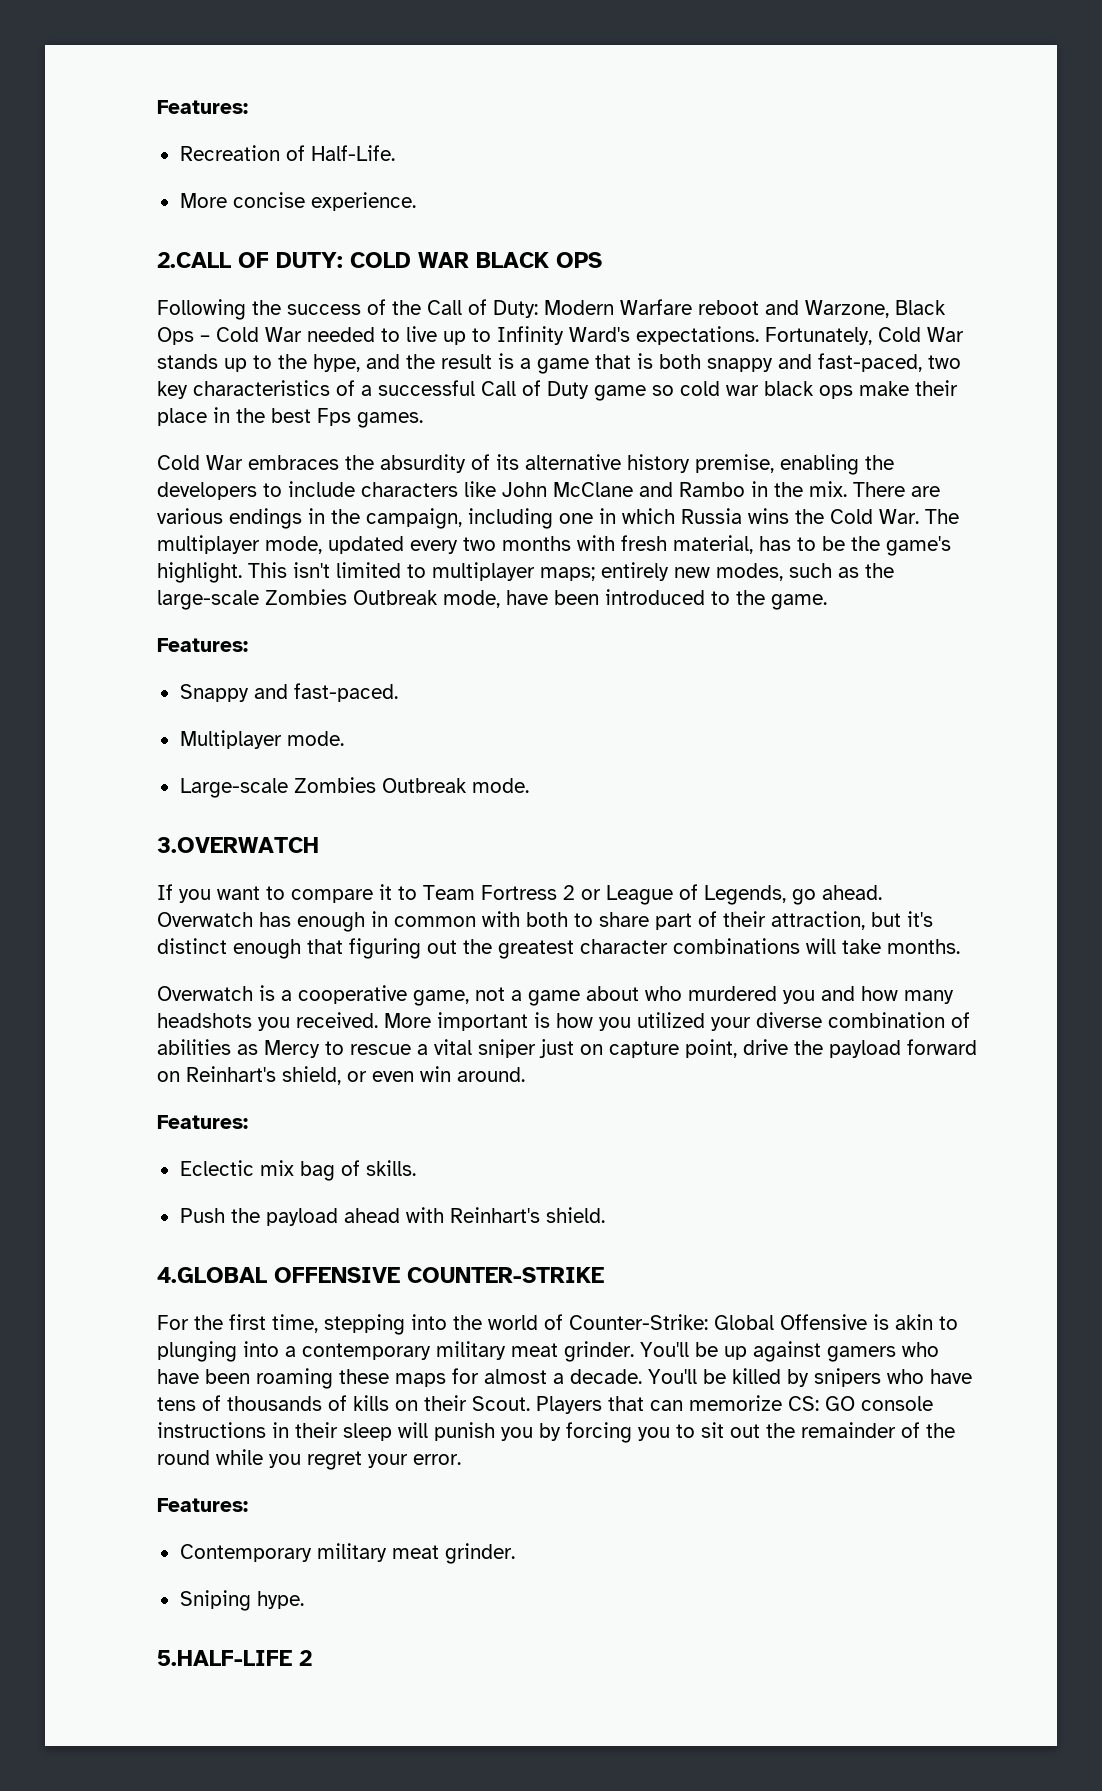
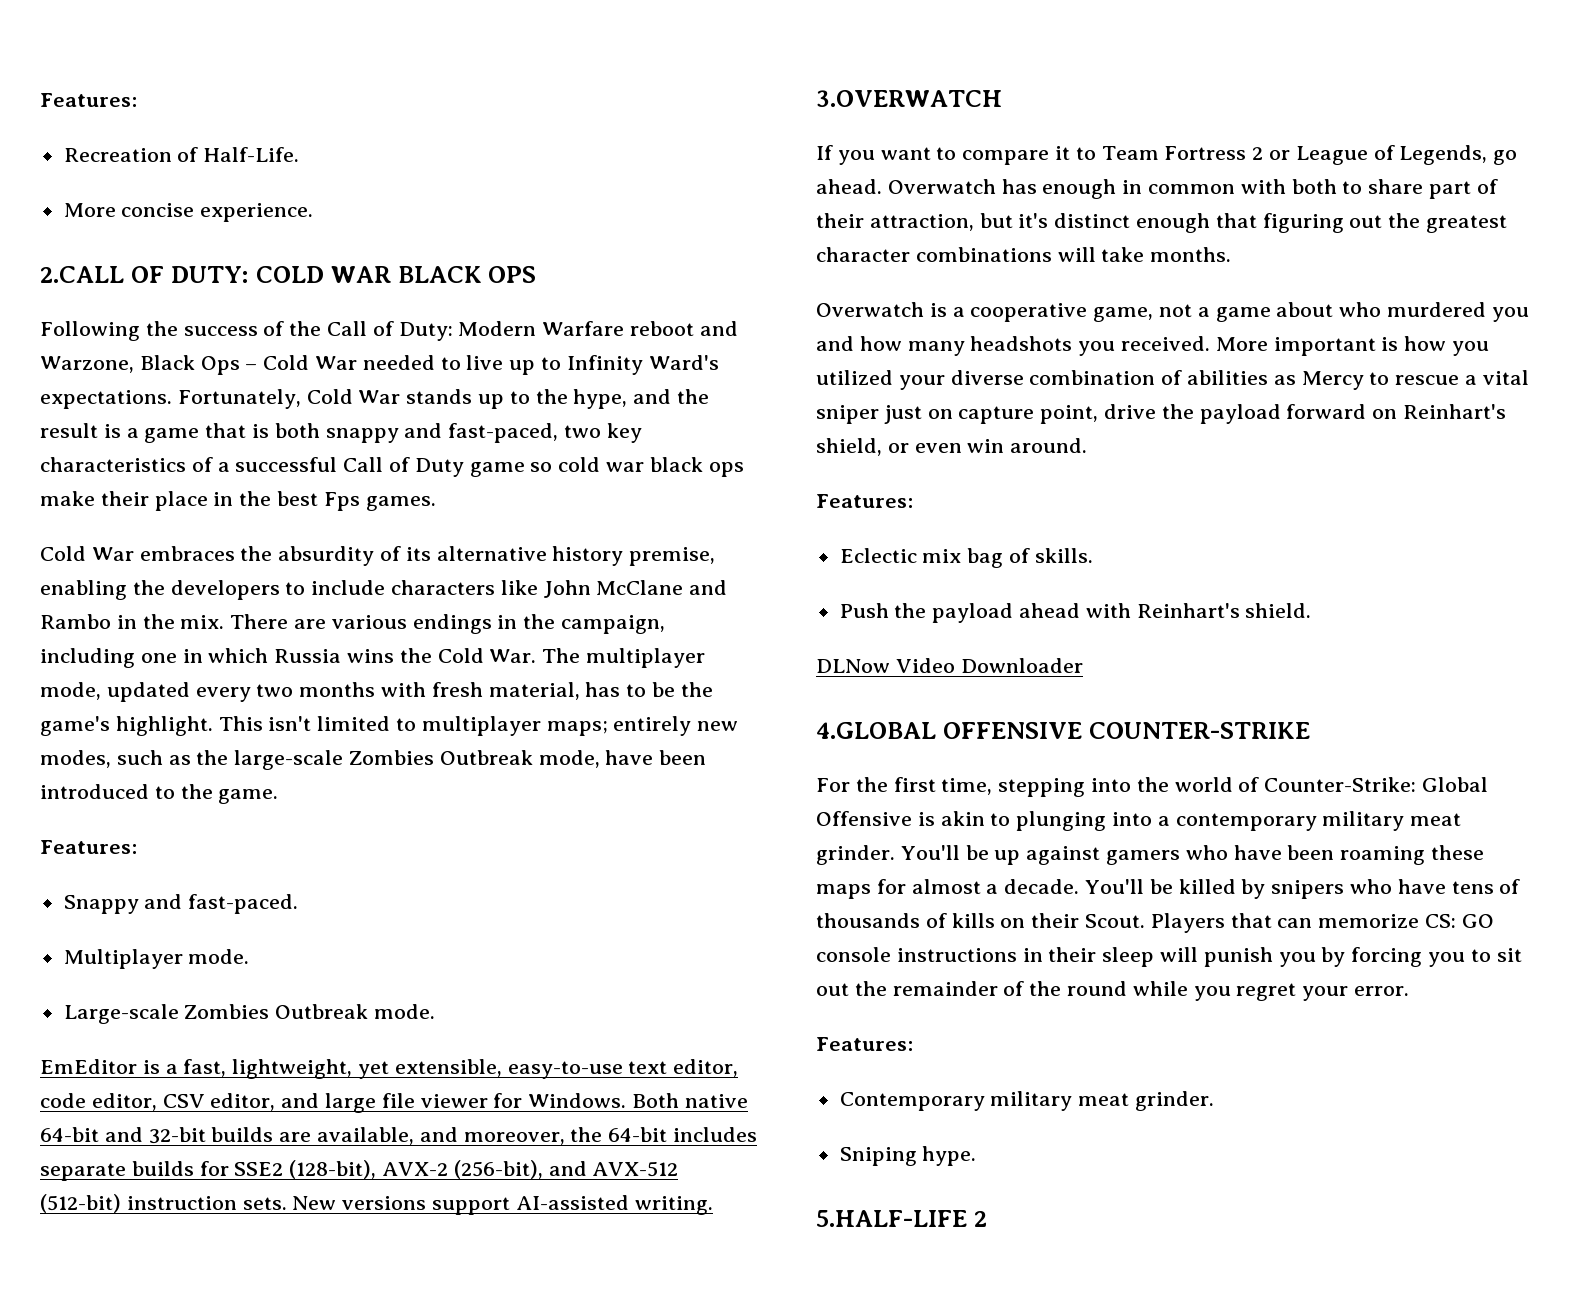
(529, 785) none -> [40,1059,739,1079] [40,1093,748,1113] [40,1127,758,1145] [40,1160,679,1181] [40,1194,713,1215] // EmEditor is a fast, lightweight, yet extensible, easy-to-use text editor, code editor, CSV editor, and large file viewer for Windows. Both native 64-bit and 32-bit builds are available, and moreover, the 64-bit includes separate builds for SSE2 (128-bit), AVX-2 (256-bit), and AVX-512 (512-bit) instruction sets. New versions support AI-assisted writing.
(605, 1215) none -> [816,658,1083,673] // DLNow Video Downloader

